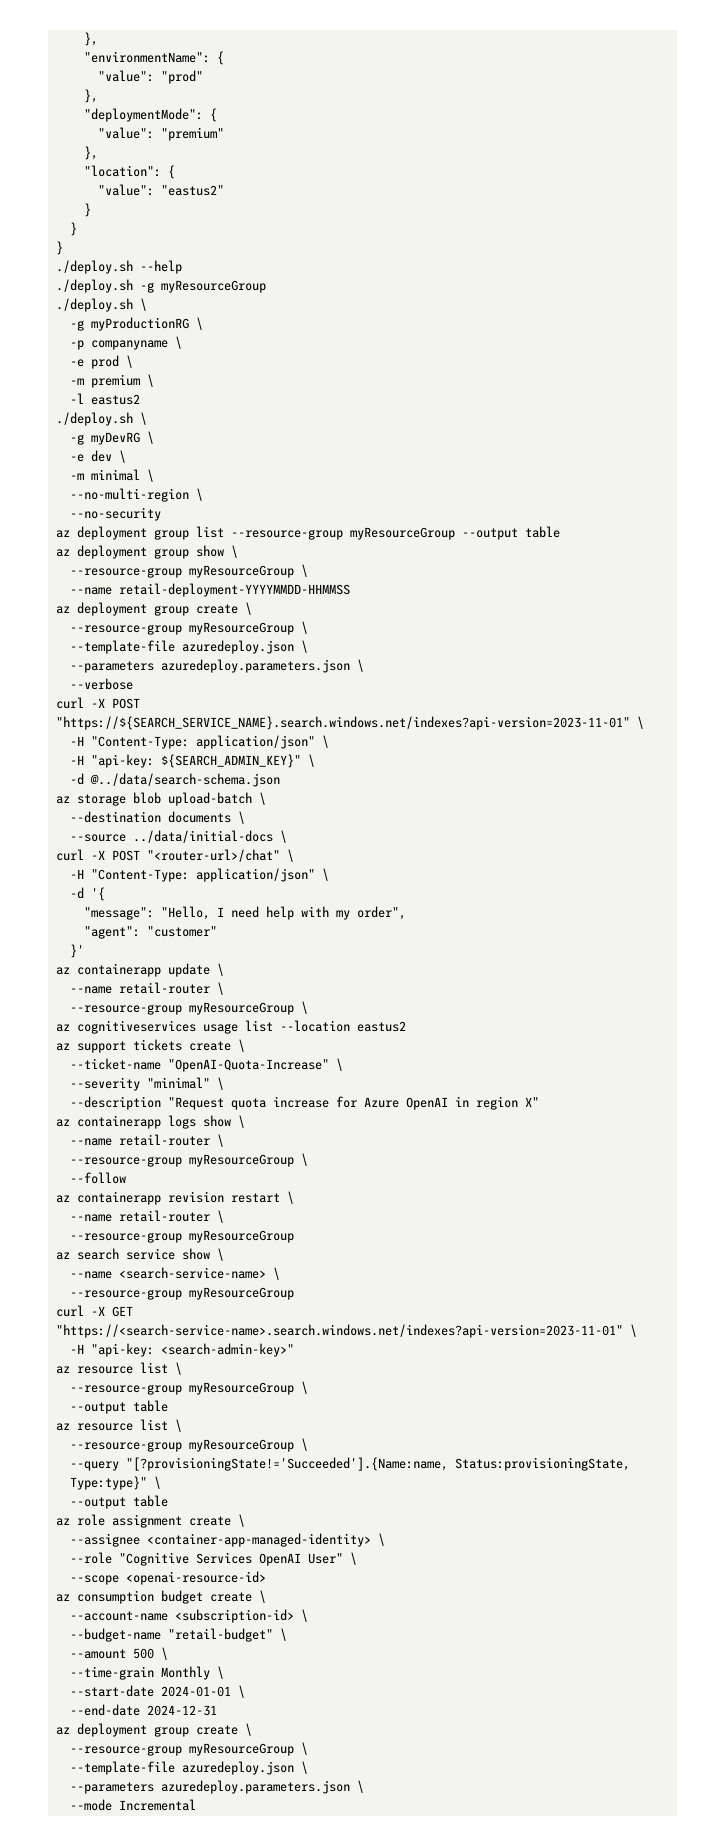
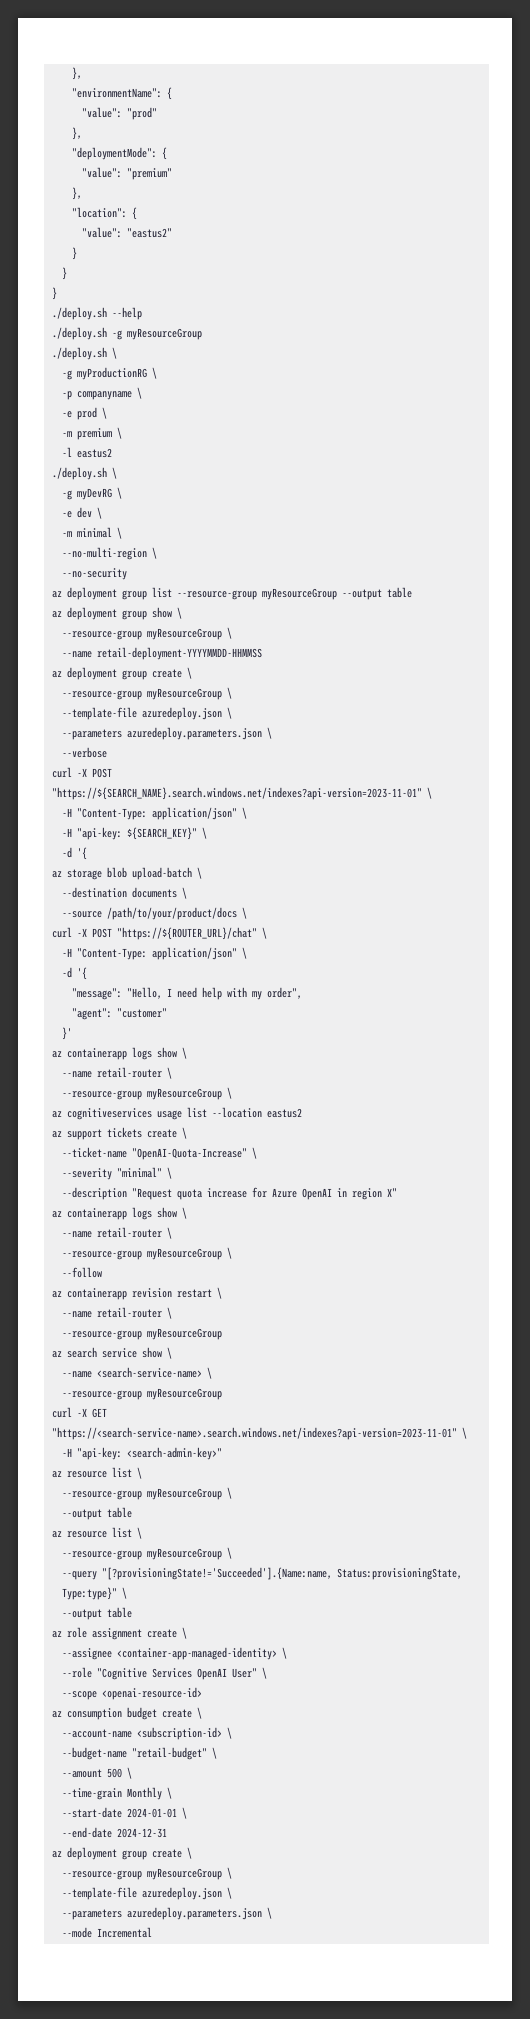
[55,716,630,730] "https://${SEARCH_SERVICE_NAME}.search.windows.net/indexes?api-version=2023-11-01" -> [51,787,422,800] "https://${SEARCH_NAME}.search.windows.net/indexes?api-version=2023-11-01"
[160,754,315,768] [69,773,280,787] ${SEARCH_ADMIN_KEY}" \ // -d @../data/search-schema.json -> [126,827,207,840] [61,847,87,860] ${SEARCH_KEY}" \ // -d '{
[132,830,273,843] ../data/initial-docs -> [106,907,237,920] /path/to/your/product/docs
[146,849,280,862] "<router-url>/chat" -> [116,927,257,940] "https://${ROUTER_URL}/chat"
[167,963,210,977] update -> [131,1047,177,1060] logs show

